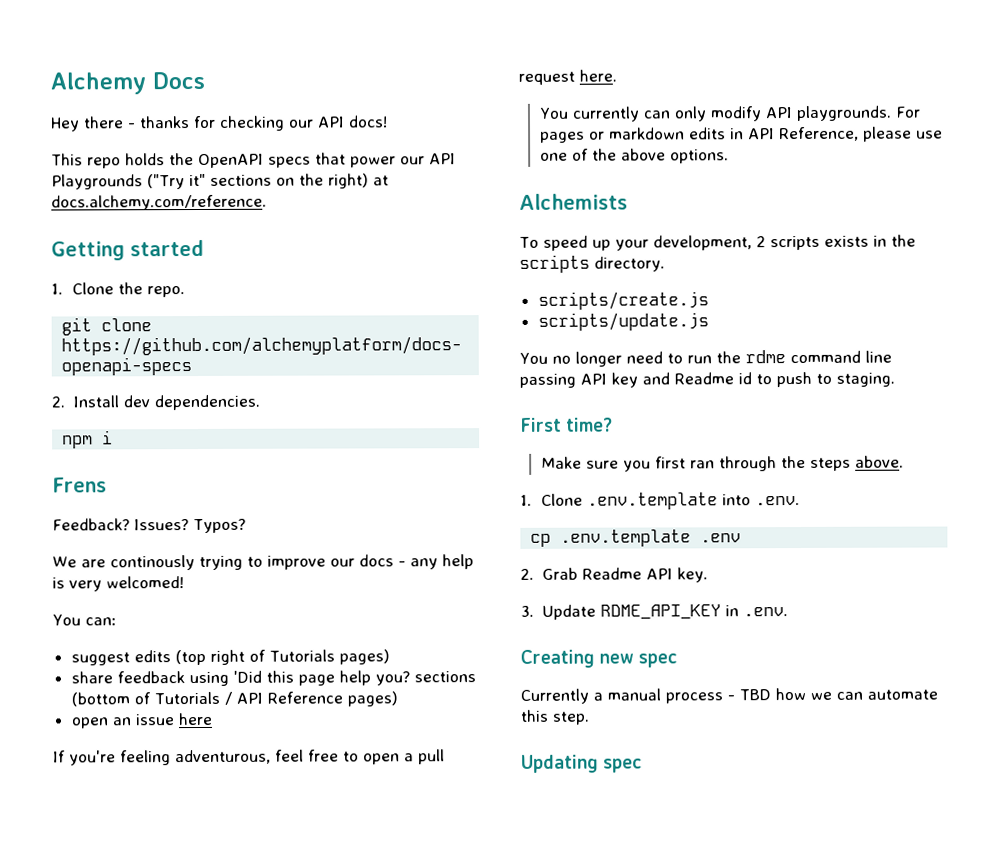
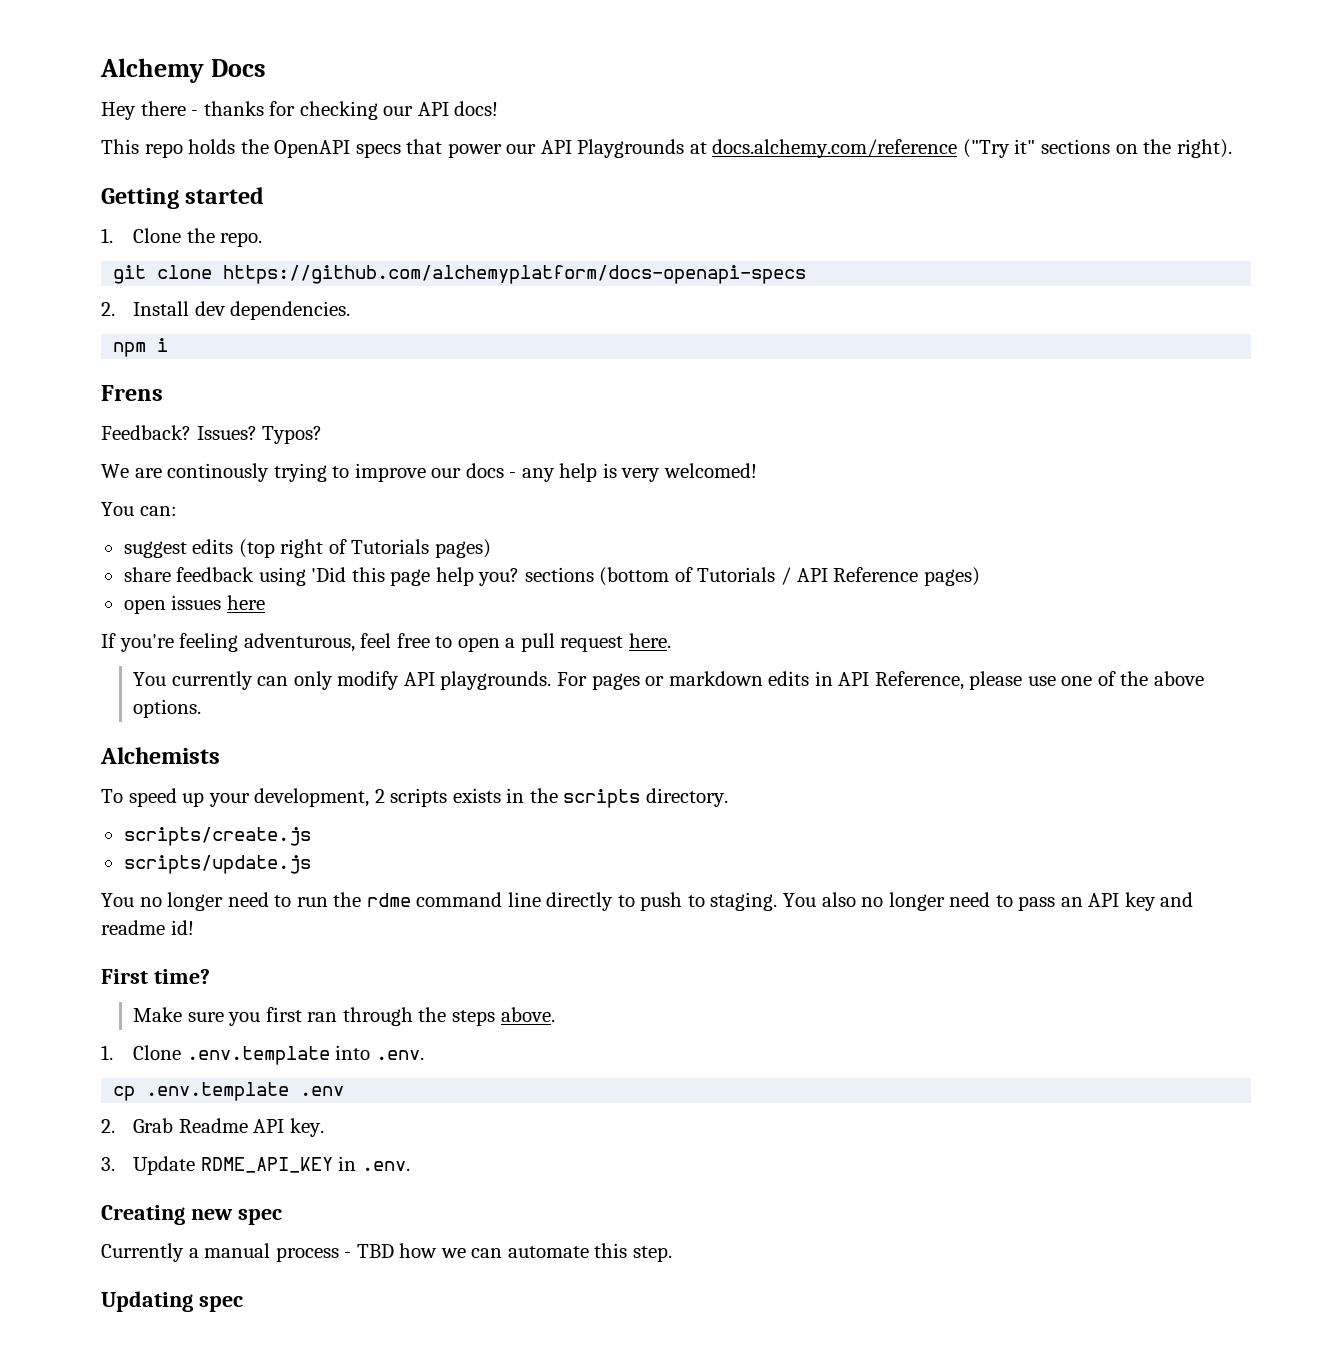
(143, 182) none -> [689,139,958,158] at docs.alchemy.com/reference
[327,173,389,189] [51,194,267,211] right) at docs.alchemy.com/reference. -> [1176,139,1232,158] right).
[111,714,175,726] an issue -> [171,595,222,610] issues
[519,371,895,388] passing API key and Readme id to push to staging. -> [546,892,1194,911] [101,920,194,935] directly to push to staging. You also no longer need to pass an API key and readme id!

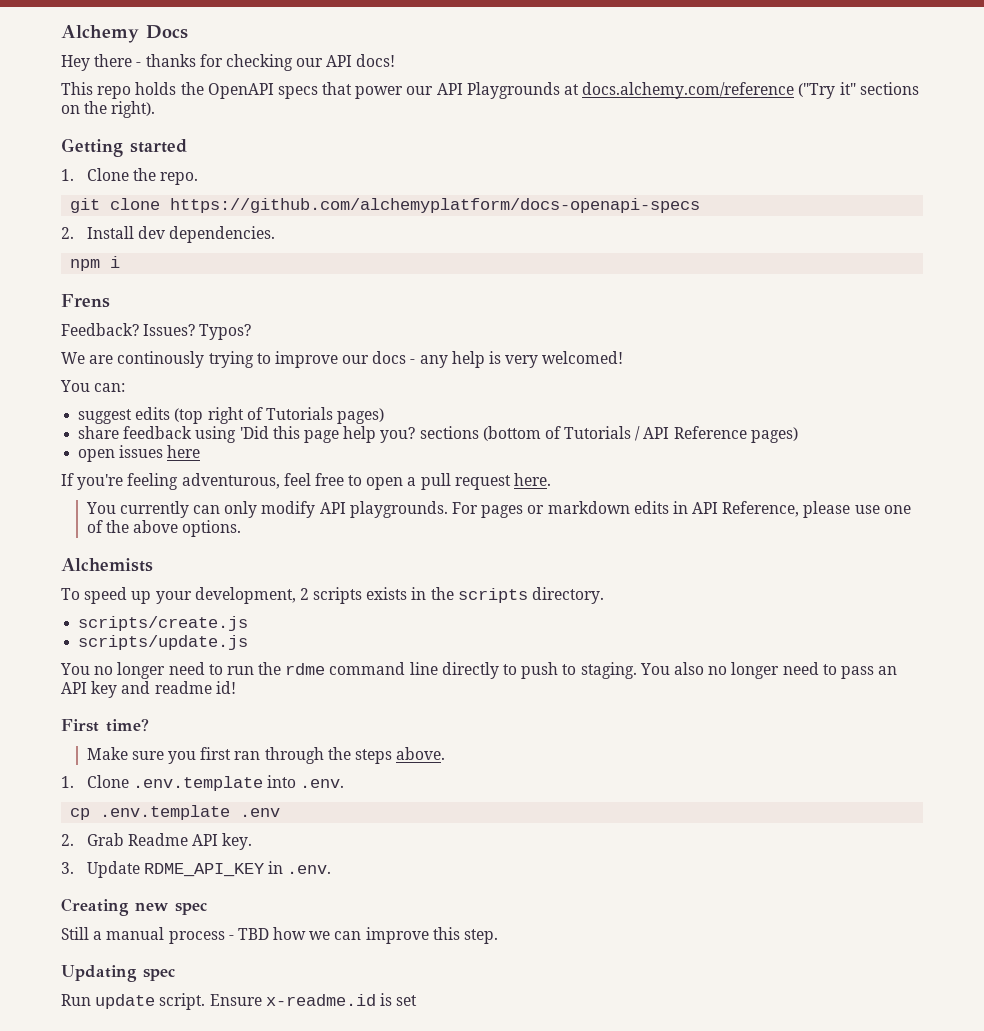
[101,1243,184,1262] Currently -> [61,927,89,940] Still
[507,1246,589,1258] automate -> [365,927,429,944] improve
(243, 1304) none -> [61,993,418,1010] // Run update script. Ensure x-readme.id is set

